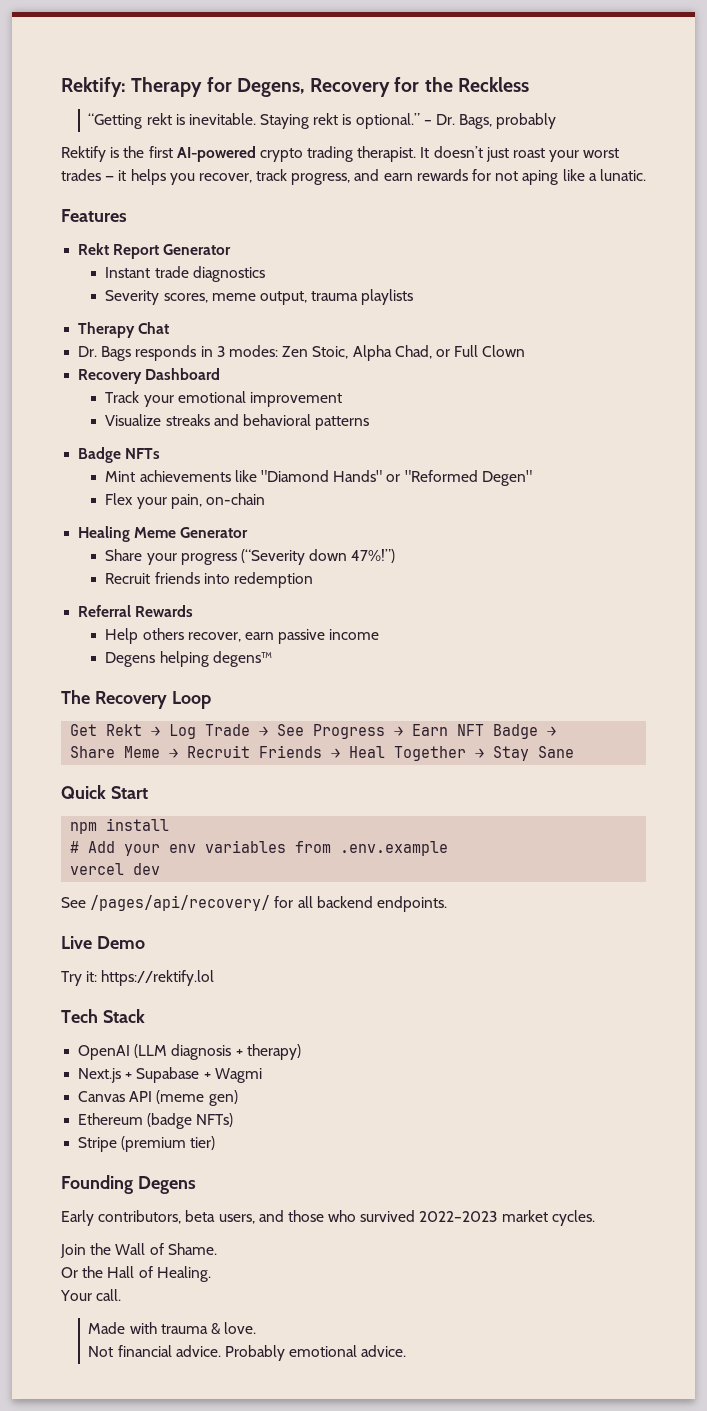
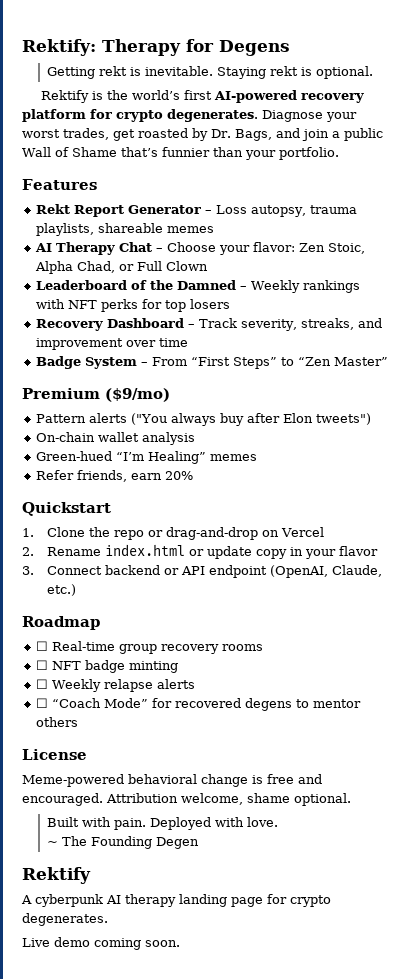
[236,77,529,97] [88,113,143,129] Degens, Recovery for the Reckless // “Getting -> [219,40,290,56] [46,67,95,79] Degens // Getting
[355,113,557,129] optional.” – Dr. Bags, probably -> [315,66,373,79] optional.
(145, 152) none -> [132,90,181,100] world’s
[259,146,620,162] [61,169,646,185] [61,209,127,222] [78,243,232,259] [105,266,265,282] [105,289,414,305] [78,322,170,338] [78,345,278,361] crypto trading therapist. It doesn’t just roast your worst trades — it helps you recover, track progress, and earn rewards for not aping like a lunatic. // Features // Rekt Report Generator // Instant trade diagnostics // Severity scores, meme output, trauma playlists // Therapy Chat // Dr. Bags responds in 3 modes: -> [301,93,365,103] [22,109,357,122] [22,128,383,141] [22,147,339,160] [22,179,97,190] [36,204,358,217] [36,223,215,236] [35,242,296,255] recovery platform for crypto degenerates. Diagnose your worst trades, get roasted by Dr. Bags, and join a public Wall of Shame that’s funnier than your portfolio. // Features // Rekt Report Generator – Loss autopsy, trauma playlists, shareable memes // AI Therapy Chat – Choose your flavor:
[78,368,221,384] [105,391,342,407] [105,414,370,430] [78,447,161,463] [105,470,532,486] [105,493,265,509] [78,526,249,542] [105,549,396,565] [105,572,313,588] [78,605,194,617] [105,628,380,644] [105,651,272,667] [61,690,211,709] [70,724,557,739] [70,745,575,761] [61,785,148,799] [70,818,170,834] [70,840,449,856] [70,863,161,875] [61,895,447,912] [61,936,145,949] [61,970,215,986] [61,1009,145,1023] [78,1044,301,1060] [78,1067,262,1083] [78,1090,238,1106] [78,1113,234,1129] [78,1136,216,1152] [61,1175,196,1194] [61,1210,595,1226] [60,1243,217,1258] [61,1266,211,1282] [60,1289,122,1301] [88,1322,257,1335] [88,1345,407,1361] Recovery Dashboard // Track your emotional improvement // Visualize streaks and behavioral patterns // Badge NFTs // Mint achievements like "Diamond Hands" or "Reformed Degen" // Flex your pain, on-chain // Healing Meme Generator // Share your progress (“Severity down 47%!”) // Recruit friends into redemption // Referral Rewards // Help others recover, earn passive income // Degens helping degens™ // The Recovery Loop // Get Rekt → Log Trade → See Progress → Earn NFT Badge → // Share Meme → Recruit Friends → Heal Together → Stay Sane // Quick Start // npm install // # Add your env variables from .env.example // vercel dev // See /pages/api/recovery/ for all backend endpoints. // Live Demo // Try it: https://rektify.lol // Tech Stack // OpenAI (LLM diagnosis + therapy) // Next.js + Supabase + Wagmi // Canvas API (meme gen) // Ethereum (badge NFTs) // Stripe (premium tier) // Founding Degens // Early contributors, beta users, and those who survived 2022–2023 market cycles. // Join the Wall of Shame. // Or the Hall of Healing. // Your call. // Made with trauma & love. // Not financial advice. Probably emotional advice. -> [36,280,361,293] [36,299,231,312] [36,318,383,331] [36,338,189,350] [36,356,389,369] [22,388,170,402] [36,413,372,426] [36,432,196,445] [36,451,258,464] [36,470,194,482] [22,502,111,516] [22,527,324,540] [22,544,378,559] [22,565,382,578] [46,584,76,596] [22,616,100,630] [36,641,264,654] [36,660,179,673] [36,679,196,692] [36,698,362,711] [36,717,79,727] [22,749,87,760] [22,774,322,787] [22,793,351,806] [46,817,278,830] [46,836,199,849] [22,867,91,884] [21,894,331,907] [22,913,108,926] [22,937,180,950] Leaderboard of the Damned – Weekly rankings with NFT perks for top losers // Recovery Dashboard – Track severity, streaks, and improvement over time // Badge System – From “First Steps” to “Zen Master” // Premium ($9/mo) // Pattern alerts ("You always buy after Elon tweets") // On-chain wallet analysis // Green-hued “I’m Healing” memes // Refer friends, earn 20% // Quickstart // 1. Clone the repo or drag-and-drop on Vercel // 2. Rename index.html or update copy in your flavor // 3. Connect backend or API endpoint (OpenAI, Claude, etc.) // Roadmap // ☐ Real-time group recovery rooms // ☐ NFT badge minting // ☐ Weekly relapse alerts // ☐ “Coach Mode” for recovered degens to mentor others // License // Meme-powered behavioral change is free and encouraged. Attribution welcome, shame optional. // Built with pain. Deployed with love. // ~ The Founding Degen // Rektify // A cyberpunk AI therapy landing page for crypto degenerates. // Live demo coming soon.

